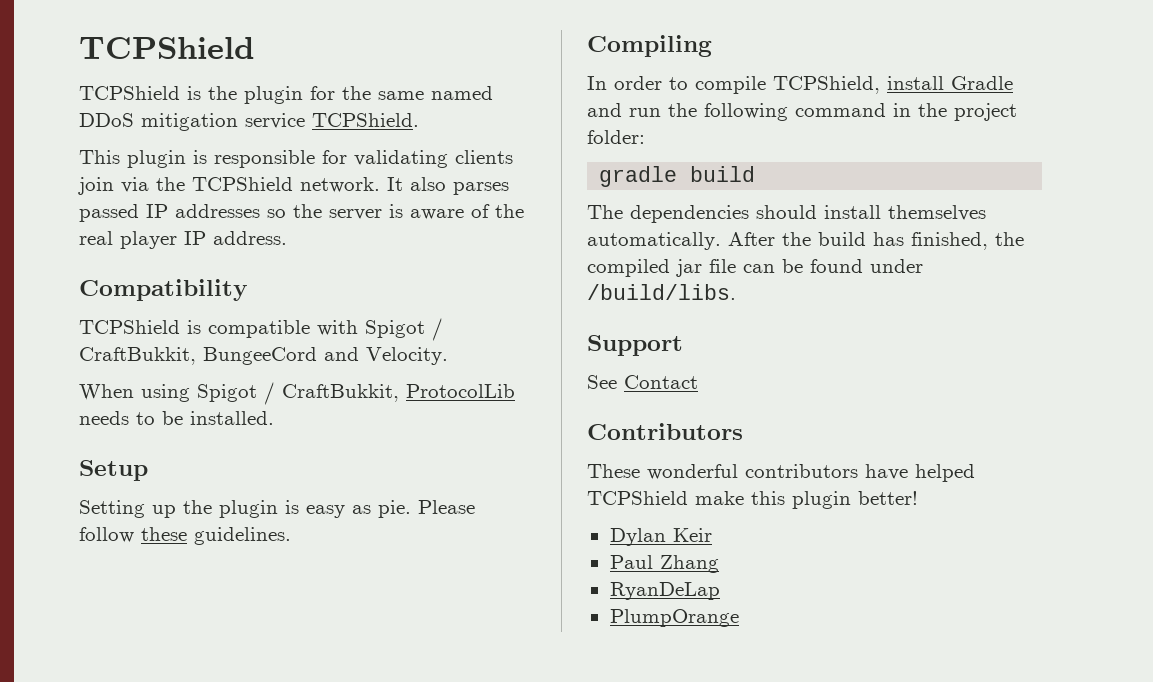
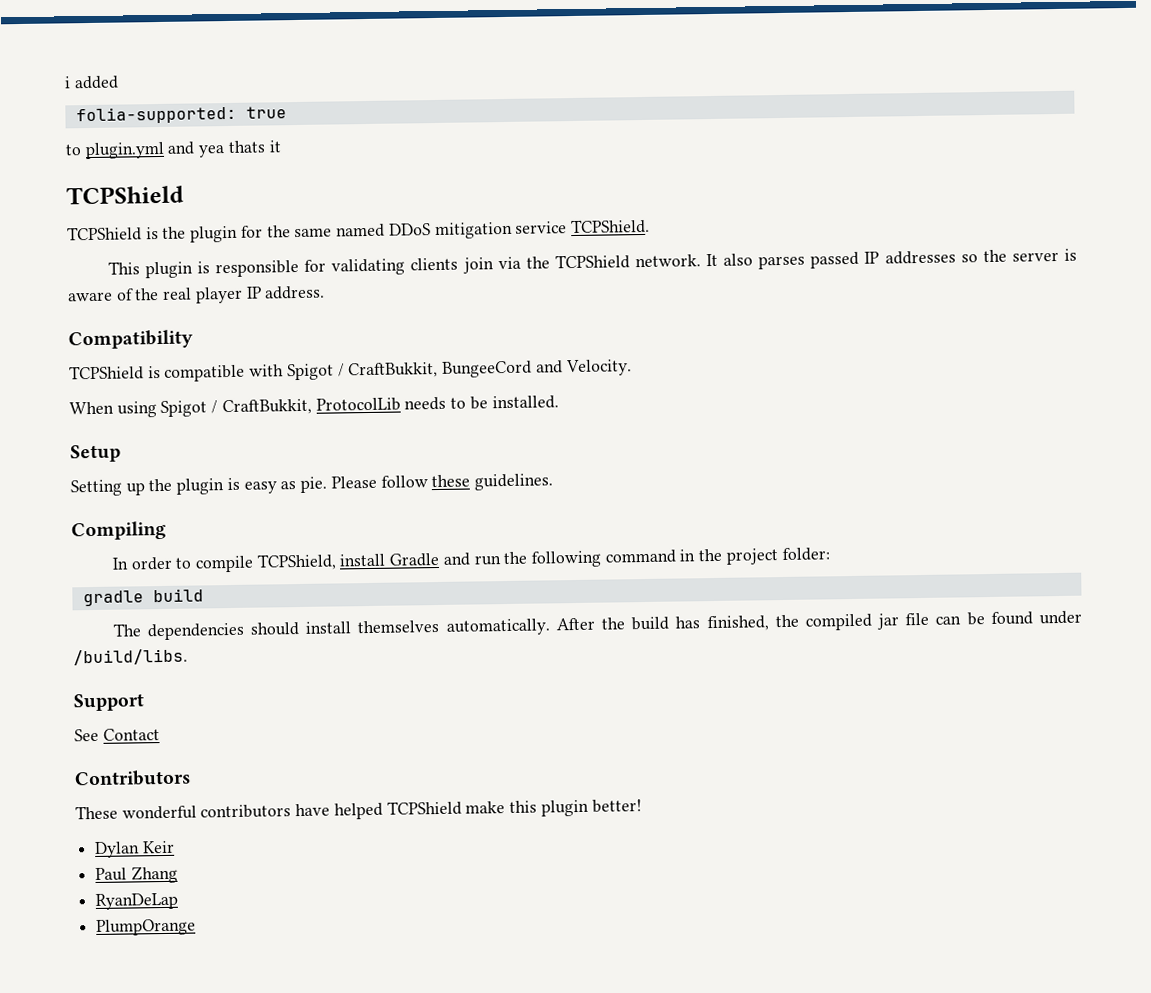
(79, 48) none -> [64,75,119,90] [75,105,287,125] [65,140,281,160] i added // folia-supported: true // to plugin.yml and yea thats it //

